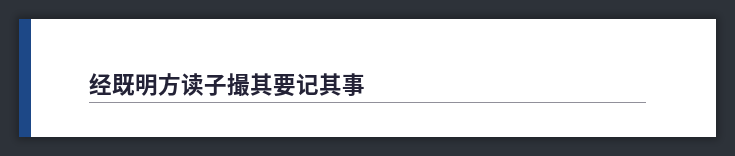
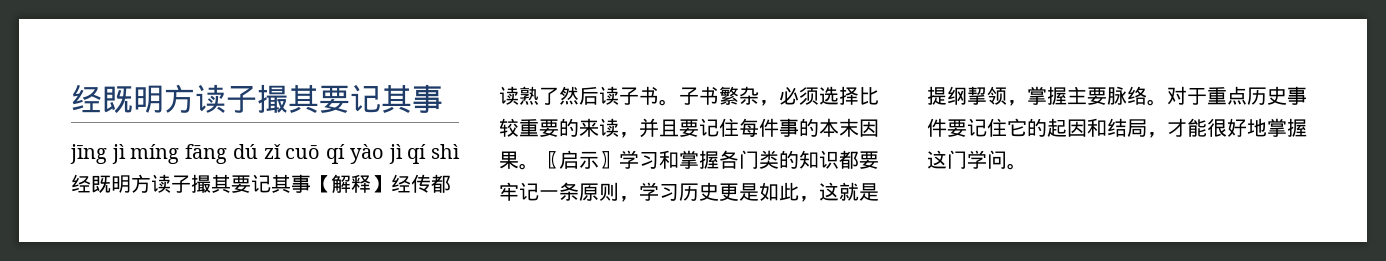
[89,73,365,97] 经既明方读子撮其要记其事 -> [71,84,443,114] [70,144,461,164] [71,174,451,193] [499,86,879,106] [499,118,879,138] [499,150,879,170] [499,182,879,202] [927,86,1307,106] [927,118,1307,138] [927,150,1027,170] 经既明方读子撮其要记其事 // jīng jì míng fāng dú zǐ cuō qí yào jì qí shì经既明方读子撮其要记其事【解释】经传都读熟了然后读子书。子书繁杂，必须选择比较重要的来读，并且要记住每件事的本末因果。〖启示〗学习和掌握各门类的知识都要牢记一条原则，学习历史更是如此，这就是提纲挈领，掌握主要脉络。对于重点历史事件要记住它的起因和结局，才能很好地掌握这门学问。

